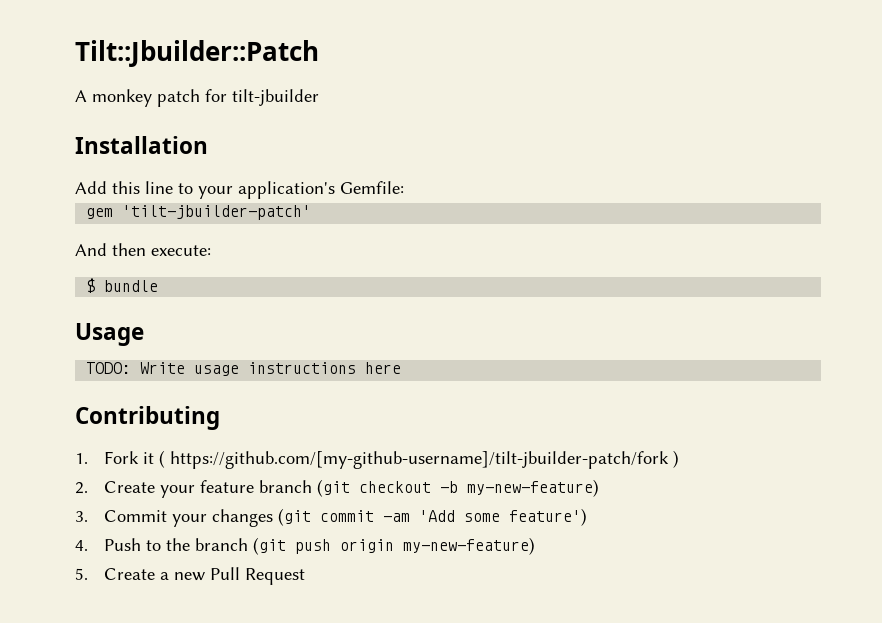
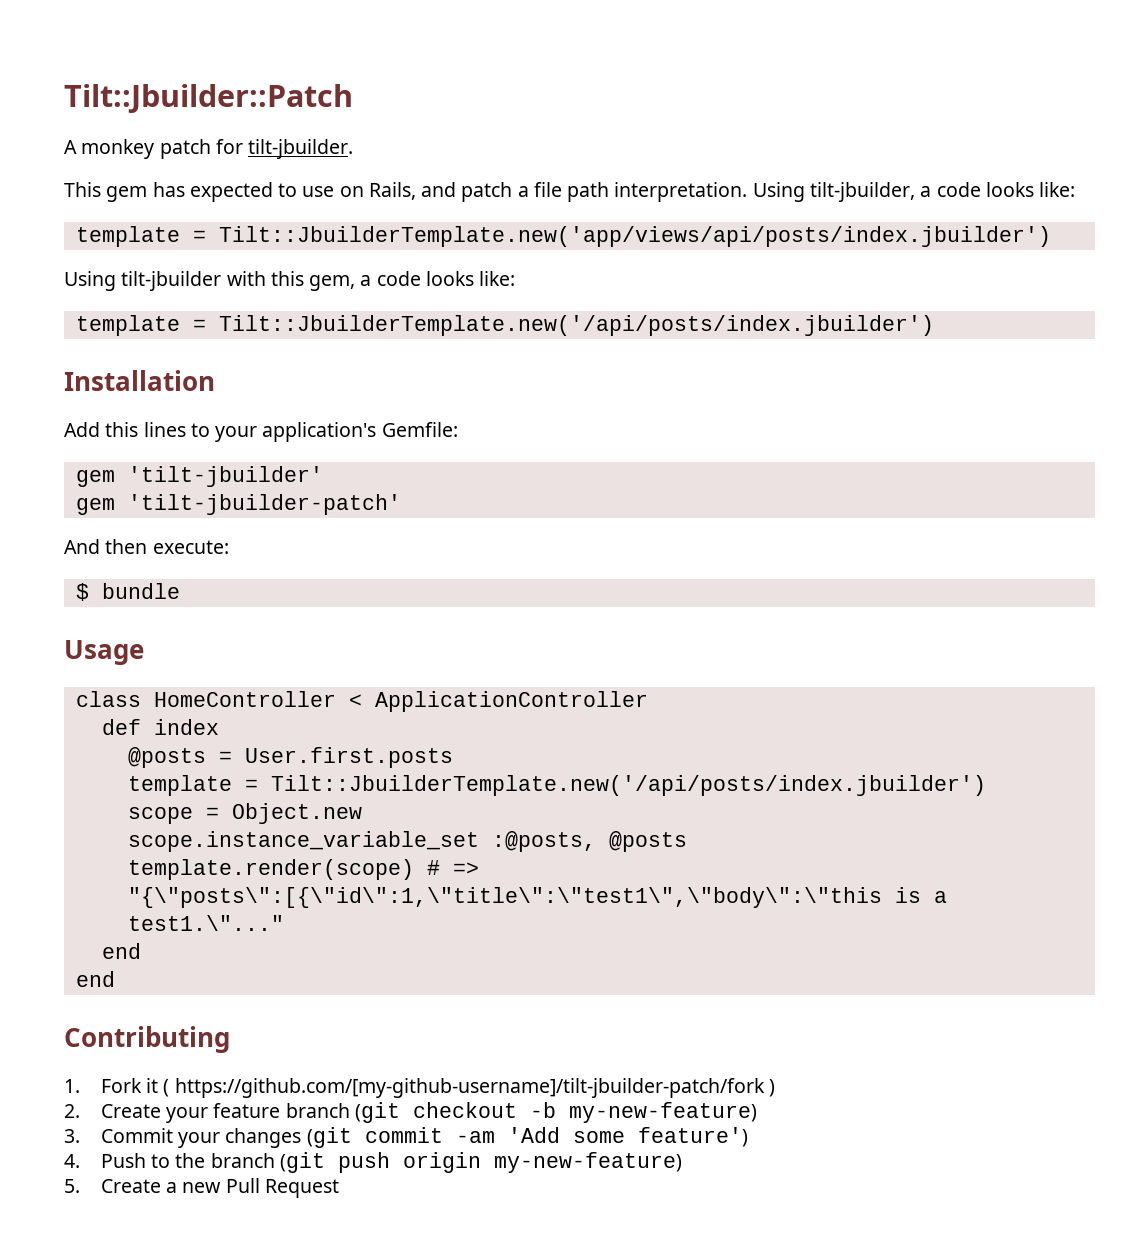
[232,89,319,106] tilt-jbuilder -> [248,139,354,159] [64,182,1076,202] [75,226,1051,247] [64,271,516,291] [75,315,934,336] tilt-jbuilder. // This gem has expected to use on Rails, and patch a file path interpretation. Using tilt-jbuilder, a code looks like: // template = Tilt::JbuilderTemplate.new('app/views/api/posts/index.jbuilder') // Using tilt-jbuilder with this gem, a code looks like: // template = Tilt::JbuilderTemplate.new('/api/posts/index.jbuilder')
[145,181,173,194] line -> [143,422,186,437] lines
(404, 187) none -> [75,466,323,487] // gem 'tilt-jbuilder'
[86,362,402,376] TODO: Write usage instructions here -> [75,691,648,712] [101,719,219,735] [127,747,453,768] [127,775,986,796] [127,803,362,824] [127,831,687,852] [127,859,479,880] [127,887,947,908] [127,915,284,931] [101,943,141,959] [75,971,115,987] class HomeController < ApplicationController // def index // @posts = User.first.posts // template = Tilt::JbuilderTemplate.new('/api/posts/index.jbuilder') // scope = Object.new // scope.instance_variable_set :@posts, @posts // template.render(scope) # => "{\"posts\":[{\"id\":1,\"title\":\"test1\",\"body\":\"this is a test1.\"..." // end // end

